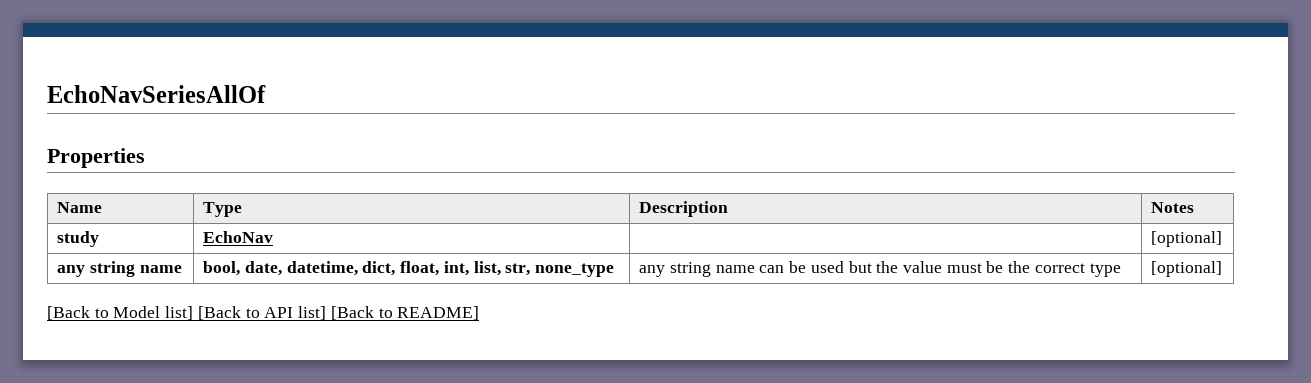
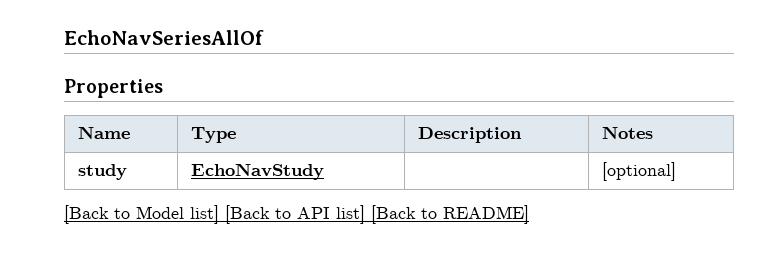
[203,231,274,243] [1151,231,1223,247] [57,261,182,277] [203,261,614,277] [639,261,1121,277] [1151,261,1223,277] EchoNav | | [optional] // any string name | bool, date, datetime, dict, float, int, list, str, none_type | any string name can be used but the value must be the correct type | [optional] -> [190,163,324,180] [601,162,676,181] EchoNavStudy | | [optional]

